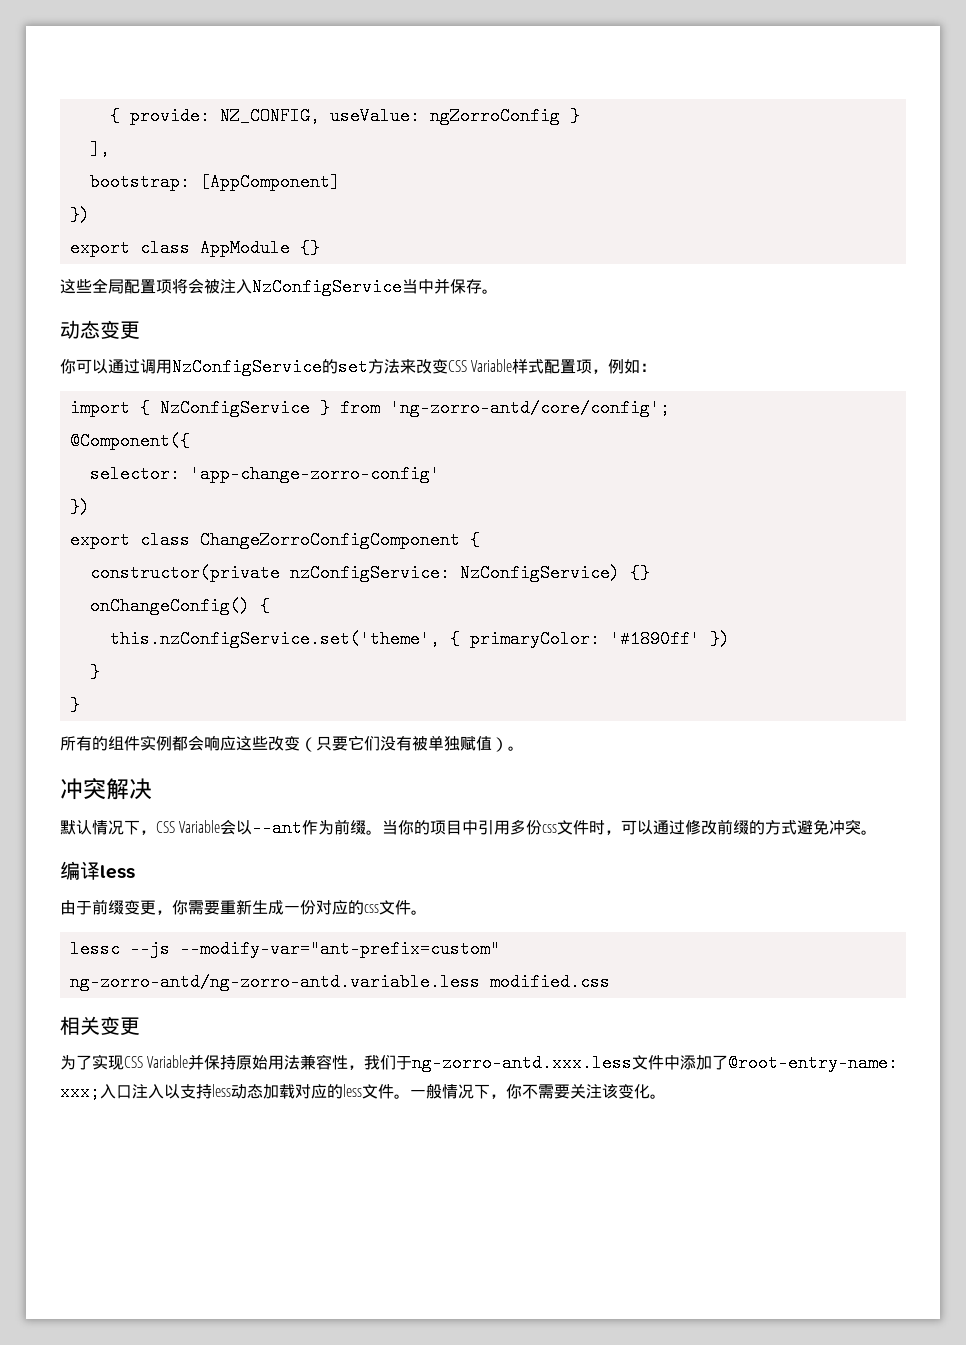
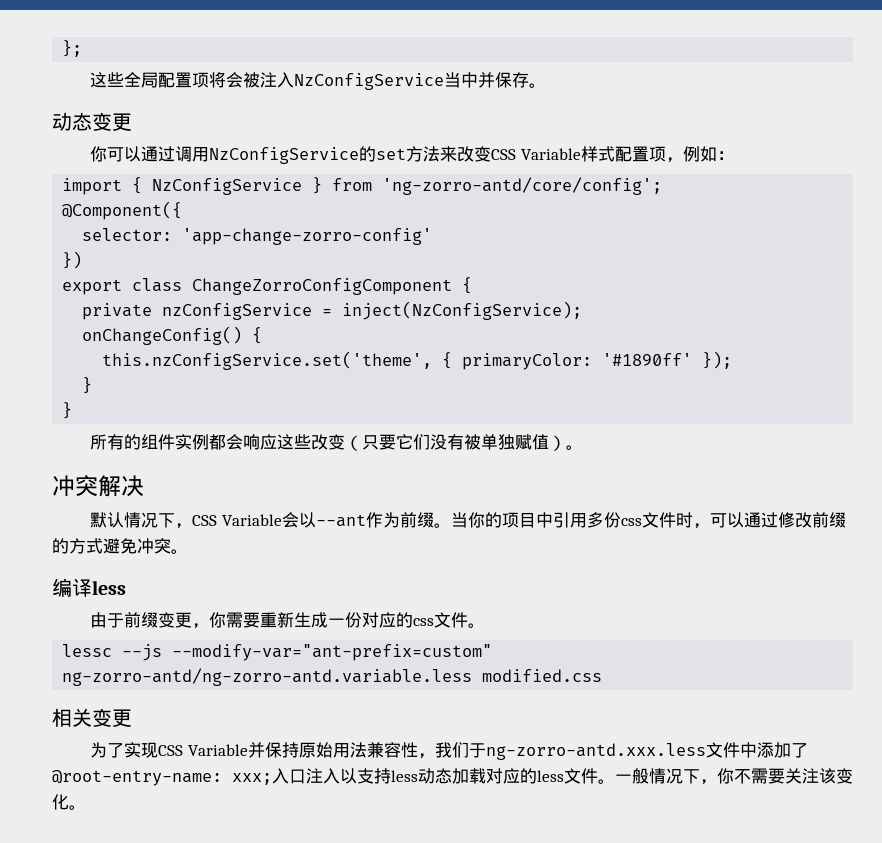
[109,107,580,125] [89,140,110,158] [89,173,340,191] [69,206,90,224] [69,239,320,257] { provide: NZ_CONFIG, useValue: ngZorroConfig } // ], // bootstrap: [AppComponent] // }) // export class AppModule {} -> [62,40,83,57] };
[89,564,650,582] constructor(private nzConfigService: NzConfigService) {} -> [82,301,583,320] private nzConfigService = inject(NzConfigService);
[709,630,730,648] }) -> [702,351,733,369] });

